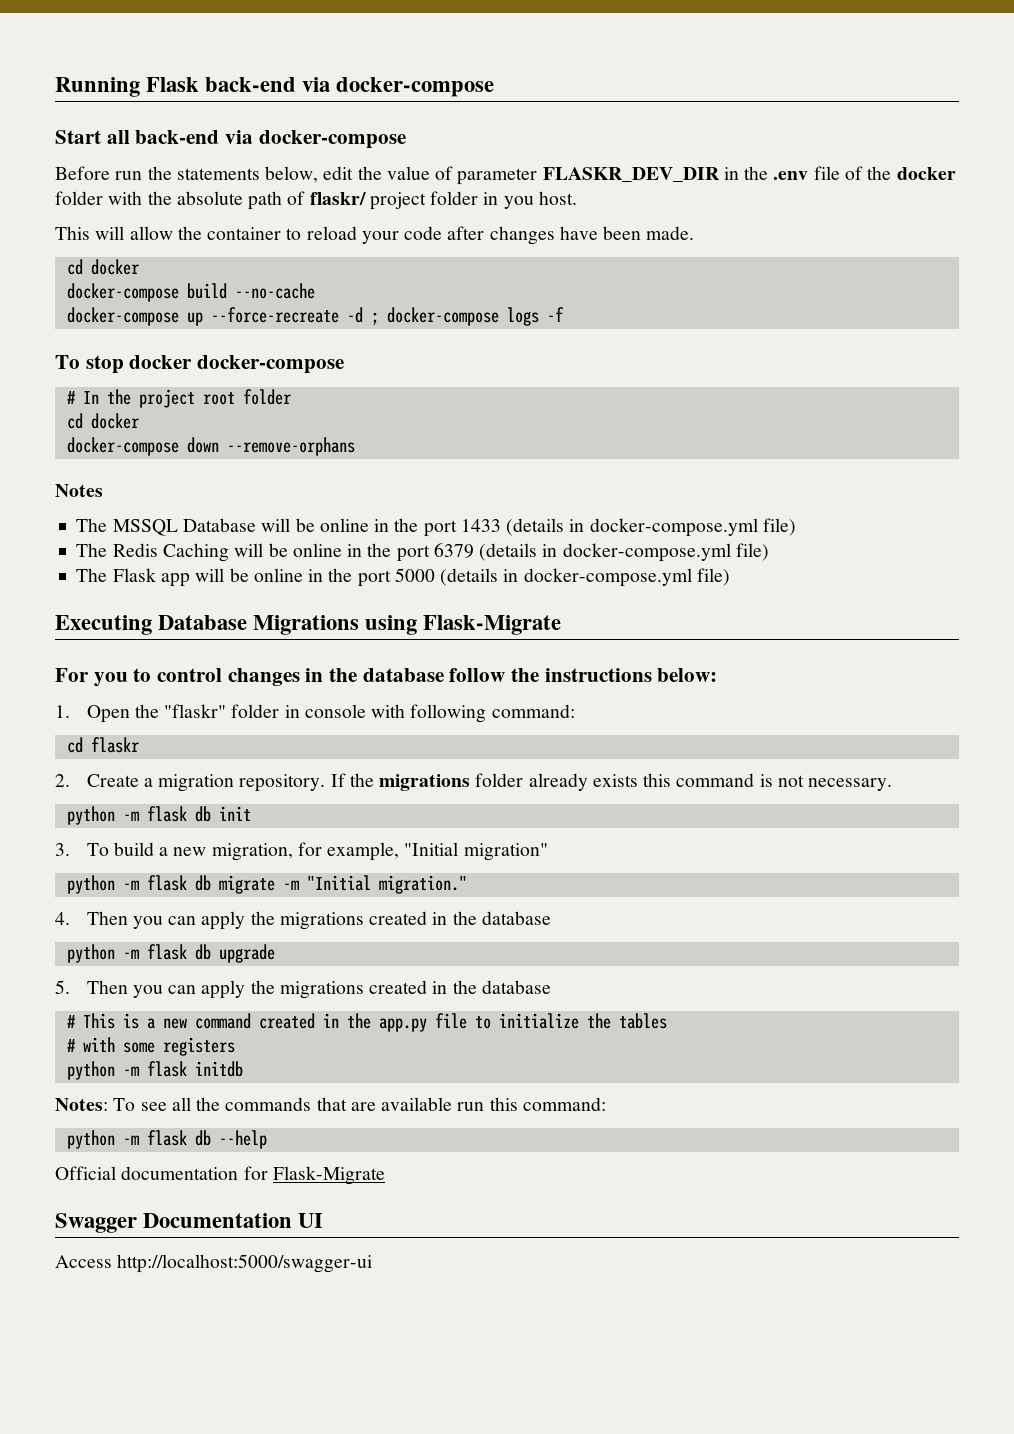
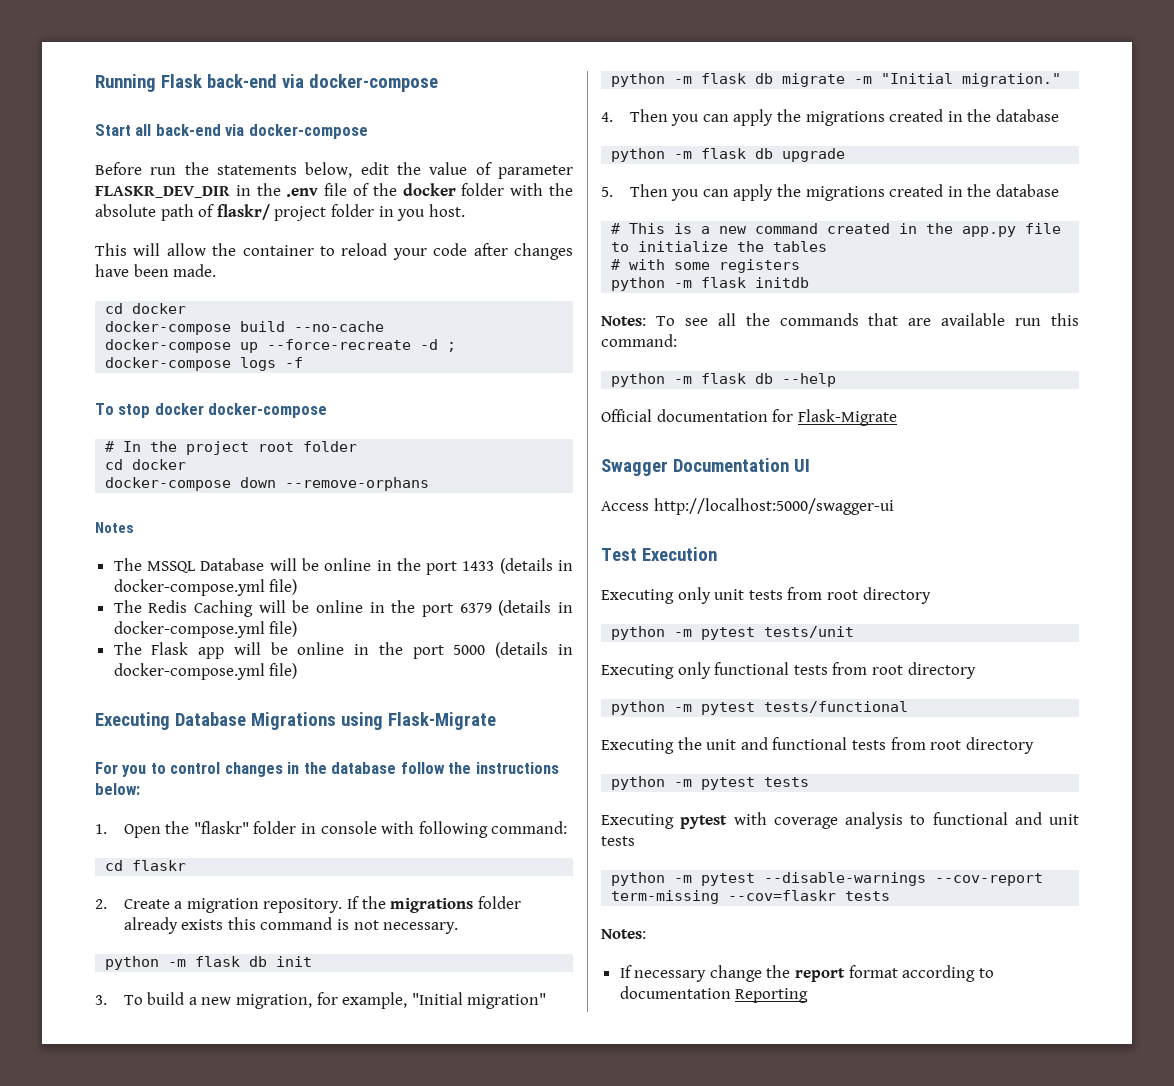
(373, 1263) none -> [601,547,717,561] [601,587,931,604] [611,626,855,640] [601,662,976,679] [611,701,909,715] [601,737,1034,754] [611,776,810,790] [601,812,1079,829] [601,836,635,846] [611,872,1044,886] [611,890,891,904] [601,929,646,939] [619,965,994,982] [619,986,809,1003] // Test Execution // Executing only unit tests from root directory // python -m pytest tests/unit // Executing only functional tests from root directory // python -m pytest tests/functional // Executing the unit and functional tests from root directory // python -m pytest tests // Executing pytest with coverage analysis to functional and unit tests // python -m pytest --disable-warnings --cov-report term-missing --cov=flaskr tests // Notes: // If necessary change the report format according to documentation Reporting

